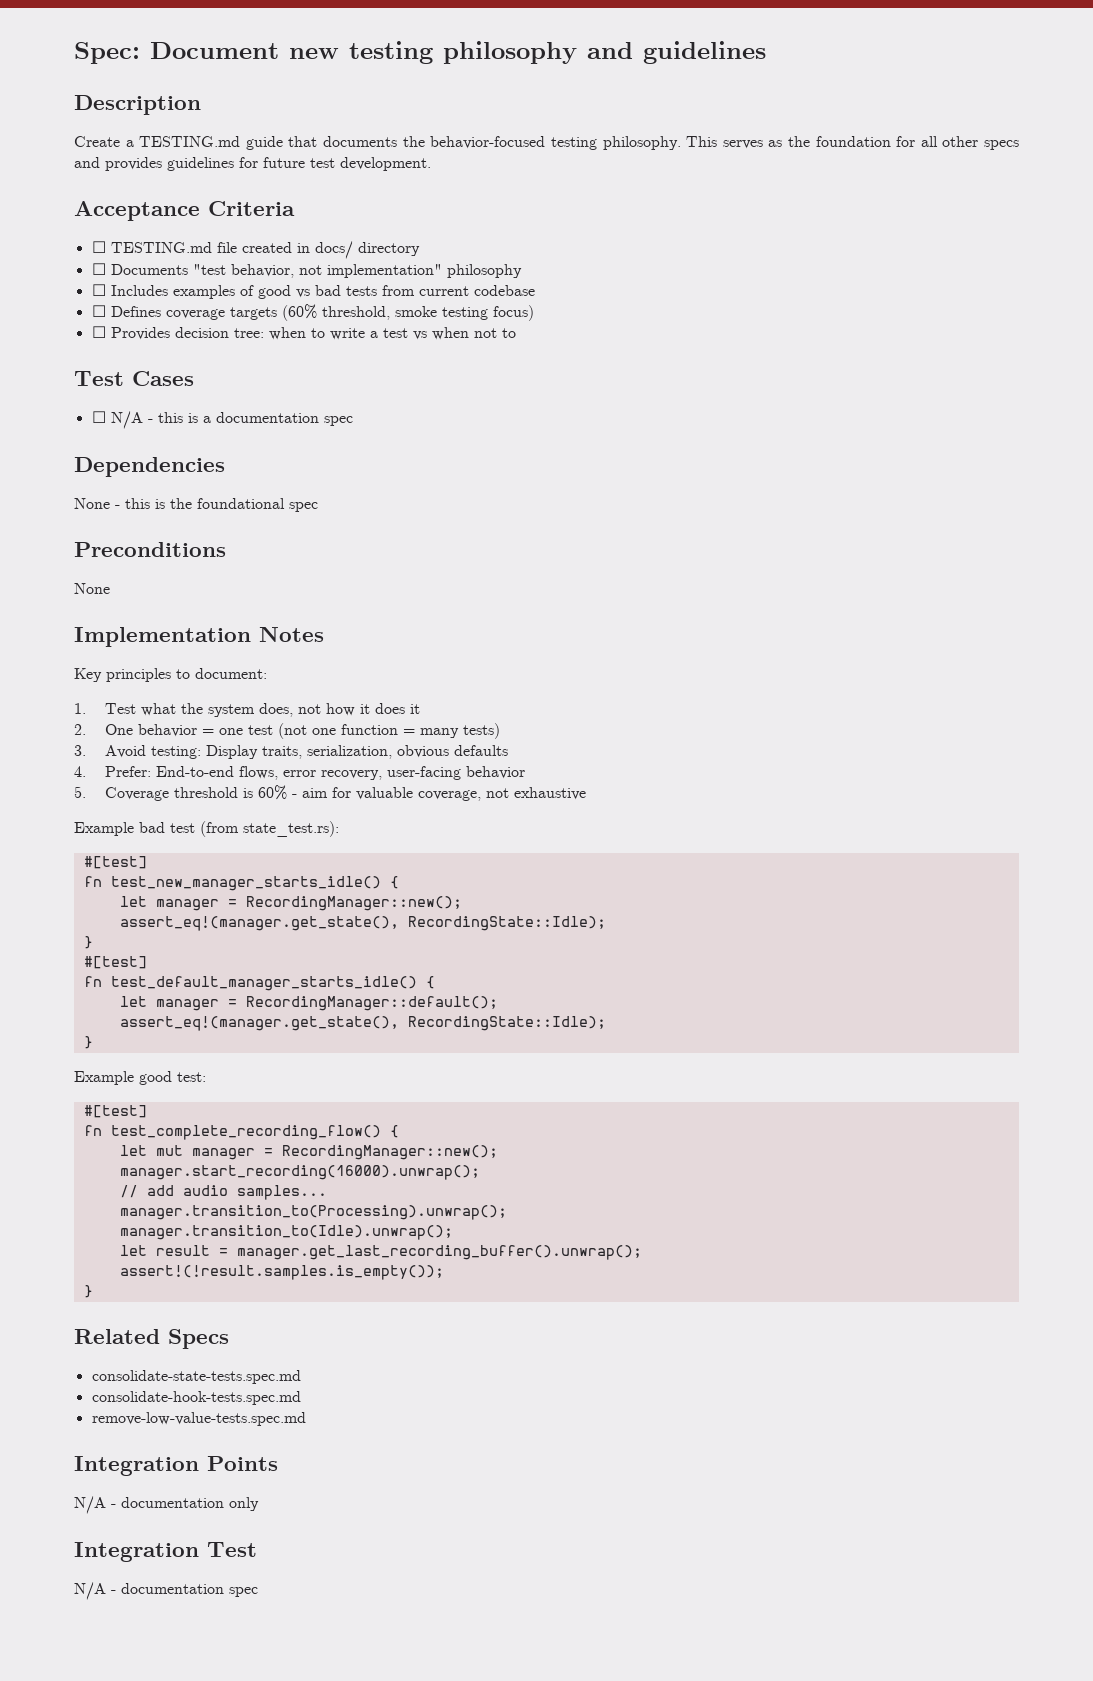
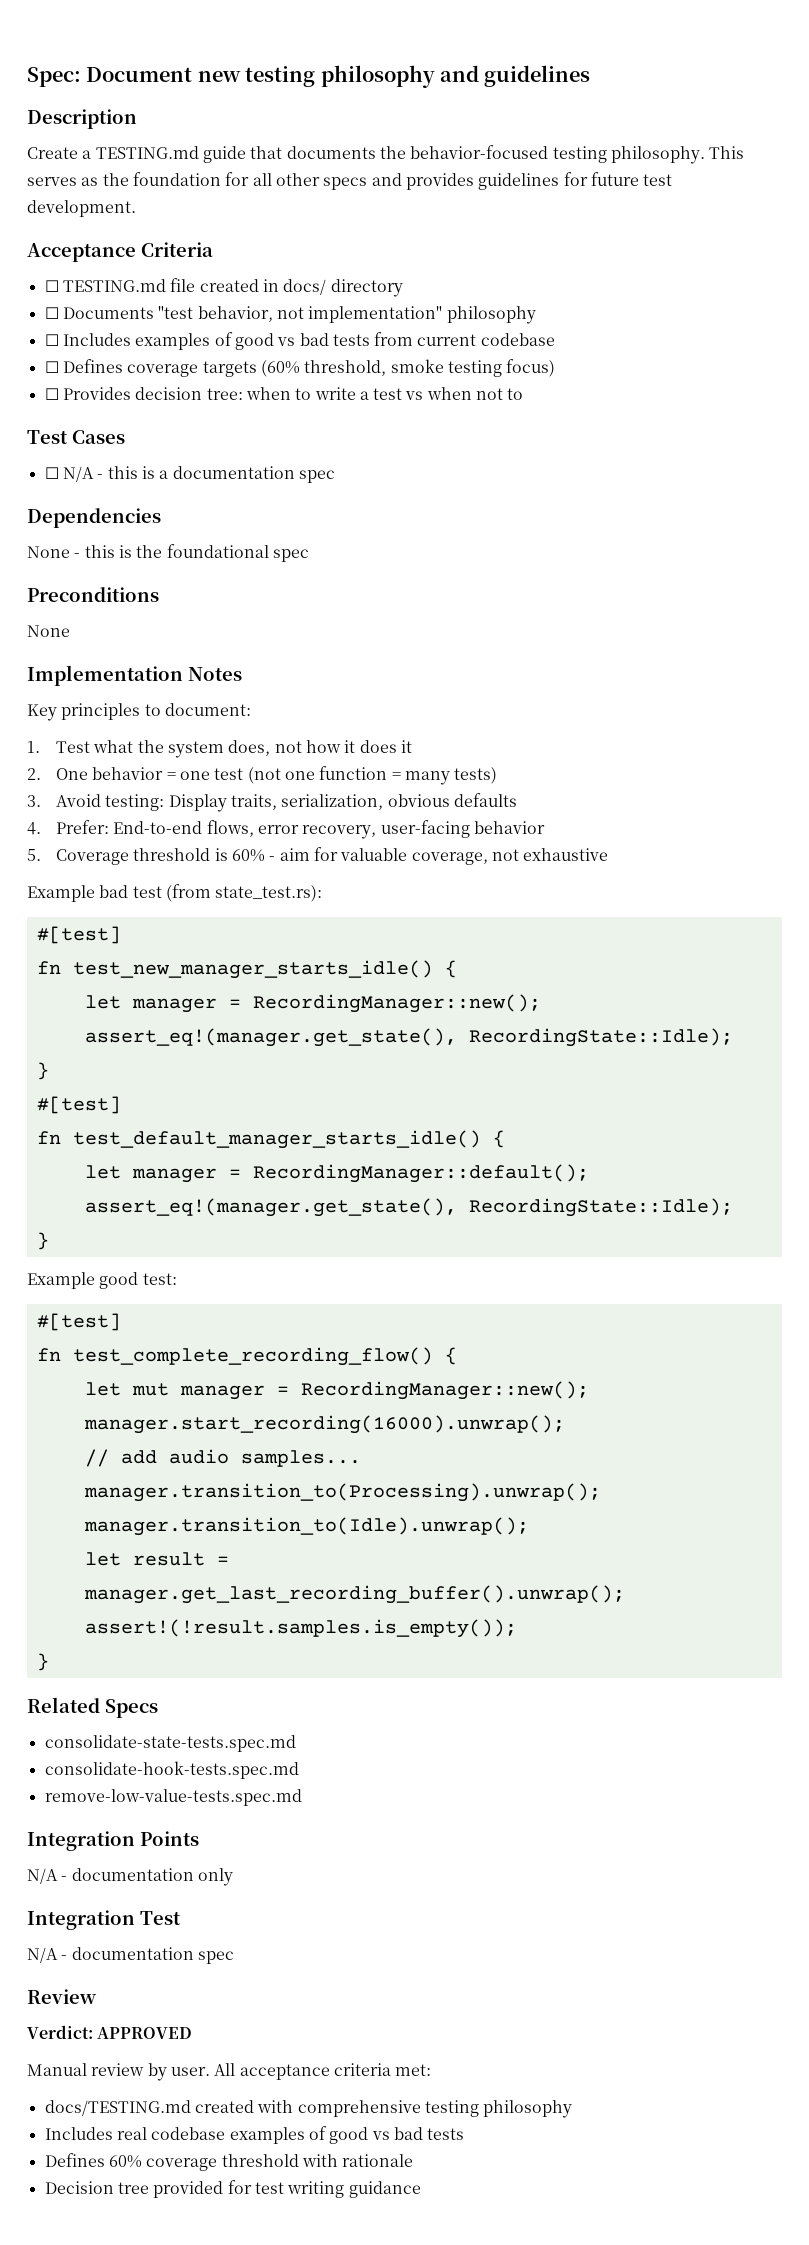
(258, 1592) none -> [27,1989,97,2004] [27,2025,193,2039] [27,2063,432,2081] [44,2100,573,2118] [44,2126,465,2144] [44,2153,414,2171] [44,2180,421,2198] // Review // Verdict: APPROVED // Manual review by user. All acceptance criteria met: // docs/TESTING.md created with comprehensive testing philosophy // Includes real codebase examples of good vs bad tests // Defines 60% coverage threshold with rationale // Decision tree provided for test writing guidance

